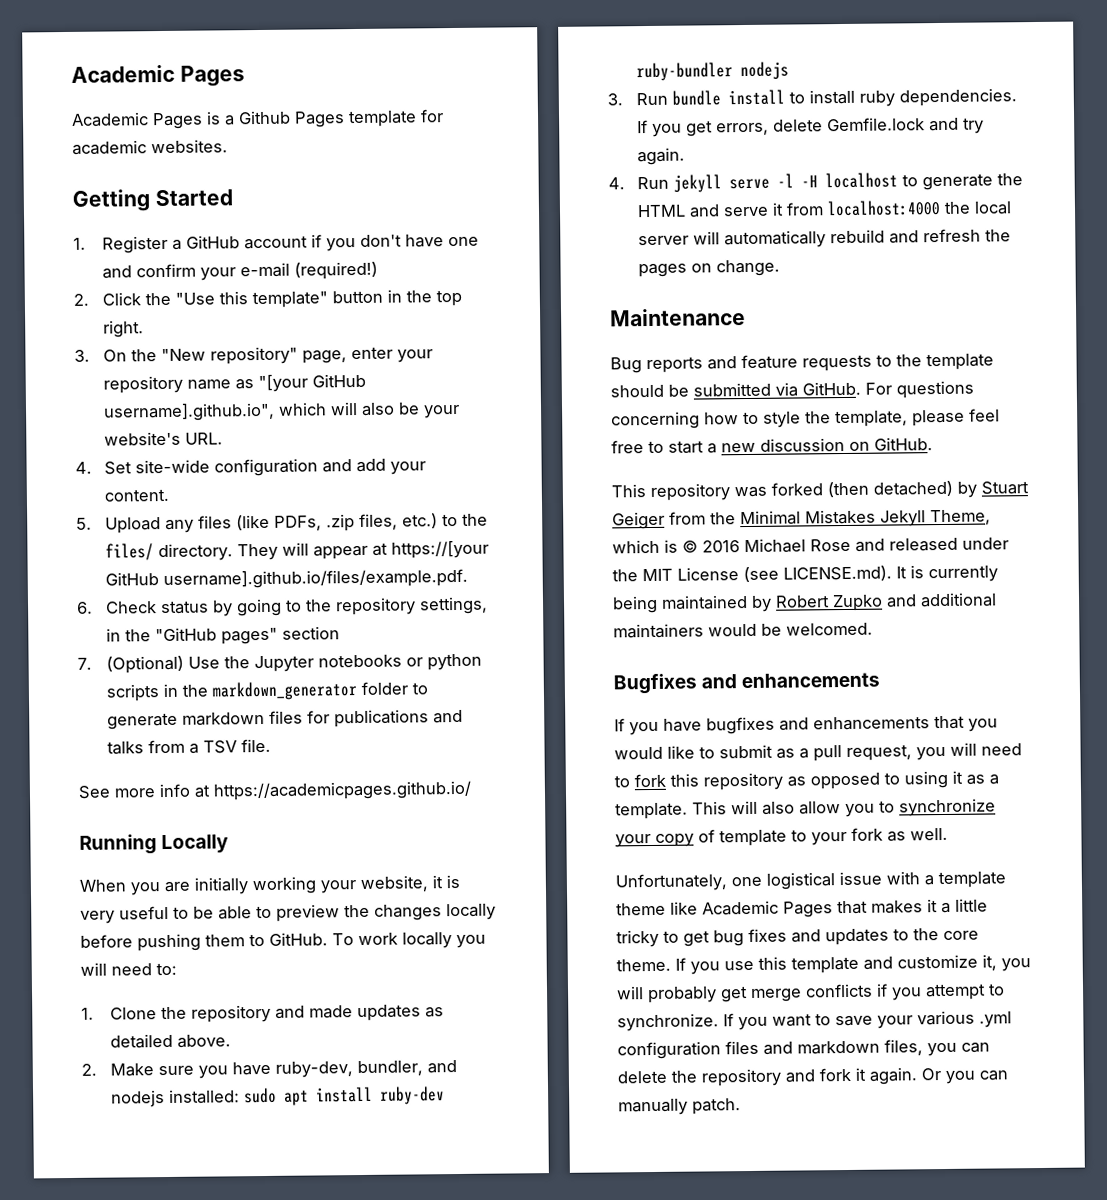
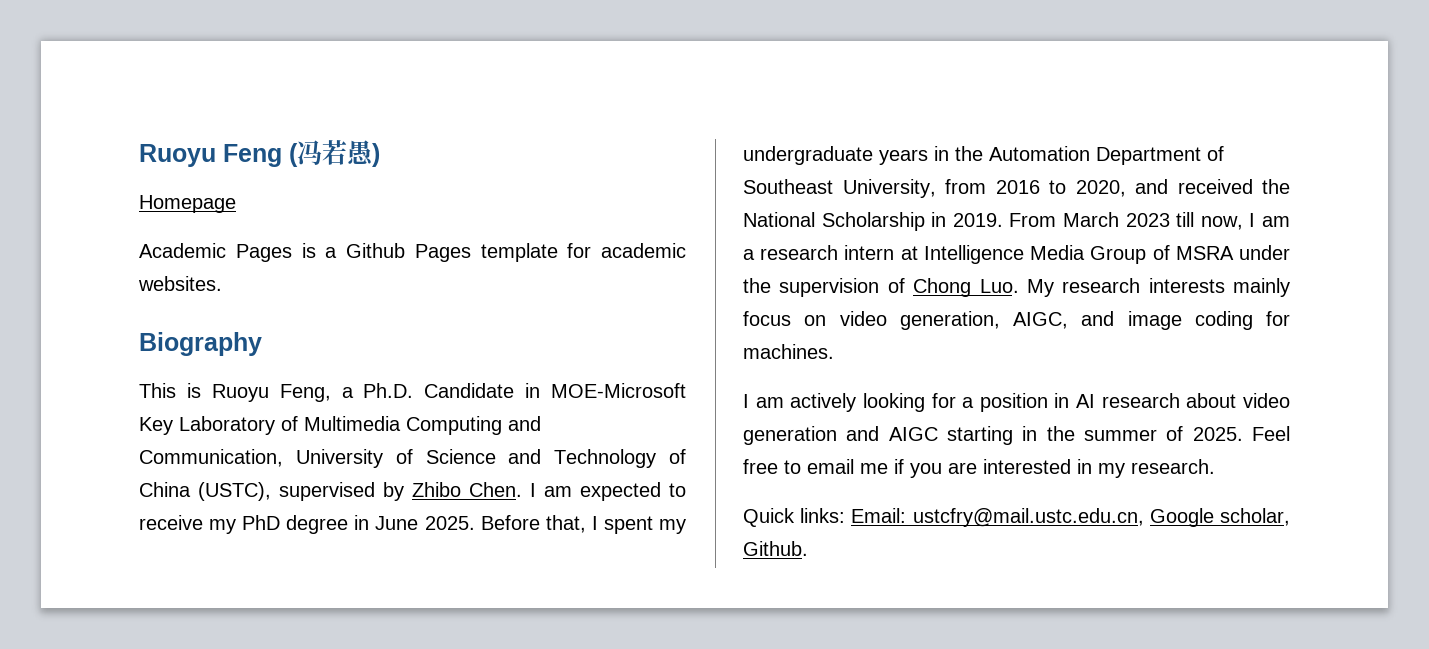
[71,64,245,87] Academic Pages -> [139,140,380,167] [139,195,236,213] Ruoyu Feng (冯若愚) // Homepage
[72,189,233,212] [73,234,479,254] [101,261,378,281] [73,289,462,309] [102,320,144,338] [74,346,433,365] [102,373,366,394] [102,402,460,422] [103,431,223,446] [75,458,426,477] [103,488,169,502] [76,513,488,534] [104,540,489,562] [104,568,468,590] [76,596,488,617] [105,626,340,645] [77,653,482,674] [105,681,428,702] [106,709,463,730] [106,738,271,755] [78,780,472,801] [79,834,230,855] [79,874,460,896] [80,903,496,924] [80,932,486,952] [80,962,177,976] [81,1004,444,1023] [109,1033,231,1049] [81,1060,457,1079] [110,1086,445,1108] [635,61,789,82] [607,88,1017,107] [636,117,984,137] [636,147,685,166] [608,172,1023,193] [636,199,1012,218] [637,228,1011,249] [637,259,780,278] [610,308,746,327] [610,353,994,374] [610,380,974,399] [611,408,1000,430] [611,437,933,454] [611,480,1029,501] [612,509,991,530] [612,537,1009,554] [612,565,998,583] [612,592,997,614] [613,622,873,639] [613,672,881,695] [614,715,998,736] [614,742,1022,762] [614,770,999,791] [615,798,996,820] [615,827,948,848] [615,871,1006,892] [616,898,988,918] [616,928,979,948] [616,954,1031,975] [616,983,1005,1004] [617,1010,1012,1032] [617,1039,990,1060] [617,1067,1008,1087] [618,1098,741,1116] Getting Started // 1. Register a GitHub account if you don't have one and confirm your e-mail (required!) // 2. Click the "Use this template" button in the top right. // 3. On the "New repository" page, enter your repository name as "[your GitHub username].github.io", which will also be your website's URL. // 4. Set site-wide configuration and add your content. // 5. Upload any files (like PDFs, .zip files, etc.) to the files/ directory. They will appear at https://[your GitHub username].github.io/files/example.pdf. // 6. Check status by going to the repository settings, in the "GitHub pages" section // 7. (Optional) Use the Jupyter notebooks or python scripts in the markdown_generator folder to generate markdown files for publications and talks from a TSV file. // See more info at https://academicpages.github.io/ // Running Locally // When you are initially working your website, it is very useful to be able to preview the changes locally before pushing them to GitHub. To work locally you will need to: // 1. Clone the repository and made updates as detailed above. // 2. Make sure you have ruby-dev, bundler, and nodejs installed: sudo apt install ruby-dev ruby-bundler nodejs // 3. Run bundle install to install ruby dependencies. If you get errors, delete Gemfile.lock and try again. // 4. Run jekyll serve -l -H localhost to generate the HTML and serve it from localhost:4000 the local server will automatically rebuild and refresh the pages on change. // Maintenance // Bug reports and feature requests to the template should be submitted via GitHub. For questions concerning how to style the template, please feel free to start a new discussion on GitHub. // This repository was forked (then detached) by Stuart Geiger from the Minimal Mistakes Jekyll Theme, which is © 2016 Michael Rose and released under the MIT License (see LICENSE.md). It is currently being maintained by Robert Zupko and additional maintainers would be welcomed. // Bugfixes and enhancements // If you have bugfixes and enhancements that you would like to submit as a pull request, you will need to fork this repository as opposed to using it as a template. This will also allow you to synchronize your copy of template to your fork as well. // Unfortunately, one logistical issue with a template theme like Academic Pages that makes it a little tricky to get bug fixes and updates to the core theme. If you use this template and customize it, you will probably get merge conflicts if you attempt to synchronize. If you want to save your various .yml configuration files and markdown files, you can delete the repository and fork it again. Or you can manually patch. -> [139,332,262,356] [139,383,686,402] [139,416,541,435] [139,449,686,468] [139,482,686,501] [139,515,686,534] [743,146,1224,165] [743,179,1290,198] [743,212,1290,231] [743,245,1290,264] [743,278,1290,297] [743,311,1290,330] [743,344,834,359] [743,393,1290,412] [743,426,1290,445] [743,459,1215,478] [743,508,1290,527] [743,541,808,556] Biography // This is Ruoyu Feng, a Ph.D. Candidate in MOE-Microsoft Key Laboratory of Multimedia Computing and Communication, University of Science and Technology of China (USTC), supervised by Zhibo Chen. I am expected to receive my PhD degree in June 2025. Before that, I spent my undergraduate years in the Automation Department of Southeast University, from 2016 to 2020, and received the National Scholarship in 2019. From March 2023 till now, I am a research intern at Intelligence Media Group of MSRA under the supervision of Chong Luo. My research interests mainly focus on video generation, AIGC, and image coding for machines. // I am actively looking for a position in AI research about video generation and AIGC starting in the summer of 2025. Feel free to email me if you are interested in my research. // Quick links: Email: ustcfry@mail.ustc.edu.cn, Google scholar, Github.

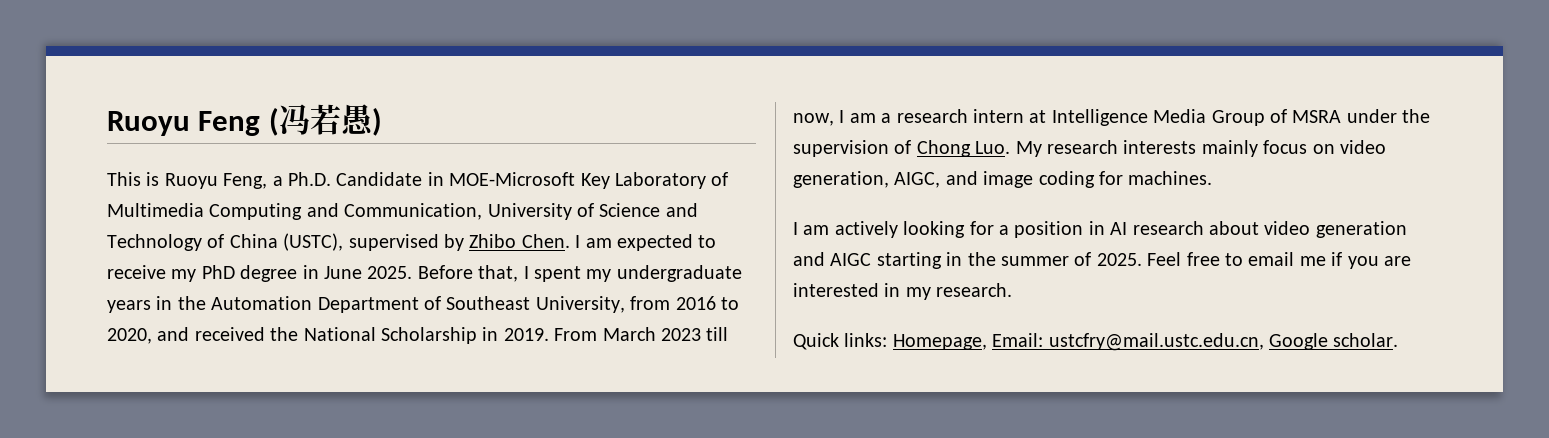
[139,195,236,213] [139,243,686,262] [138,276,222,291] [139,332,262,356] // Homepage // Academic Pages is a Github Pages template for academic websites. // Biography -> (382, 121) none
(846, 515) none -> [892,334,987,350] Homepage,
[1220,508,1290,526] [743,541,808,556] scholar, Github. -> [1333,333,1399,347] scholar.

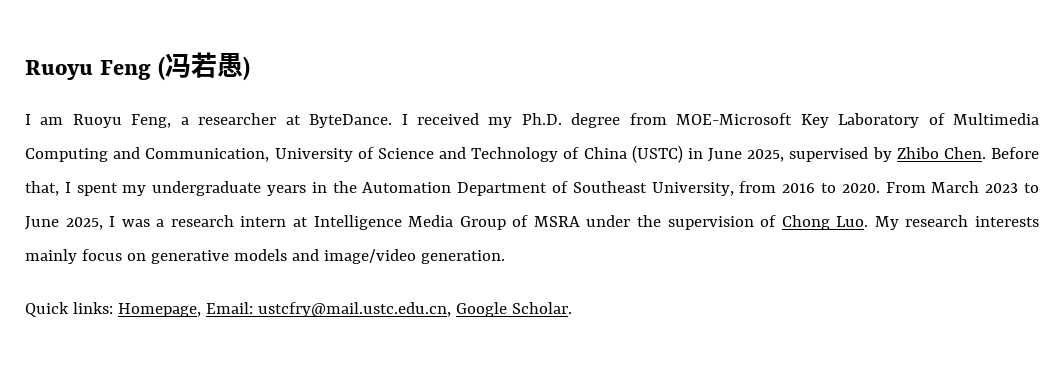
[107,172,160,186] This is -> [25,114,64,125] I am
[288,172,444,186] Ph.D. Candidate in -> [198,113,667,128] researcher at ByteDance. I received my Ph.D. degree from
[283,233,717,251] [107,265,413,282] (USTC), supervised by Zhibo Chen. I am expected to receive my PhD degree in June 2025. -> [631,145,986,163] (USTC) in June 2025, supervised by Zhibo Chen.
[107,327,729,344] [793,110,876,126] 2020, and received the National Scholarship in 2019. From March 2023 till now, I am -> [841,181,1039,193] [25,216,150,230] 2020. From March 2023 to June 2025, I was
[1340,140,1386,154] [793,171,1213,188] [793,221,1407,238] [793,252,1411,269] [793,283,1013,300] video generation, AIGC, and image coding for machines. // I am actively looking for a position in AI research about video generation and AIGC starting in the summer of 2025. Feel free to email me if you are interested in my research. -> [150,249,505,264] generative models and image/video generation.
[1333,333,1399,347] scholar. -> [511,302,572,314] Scholar.

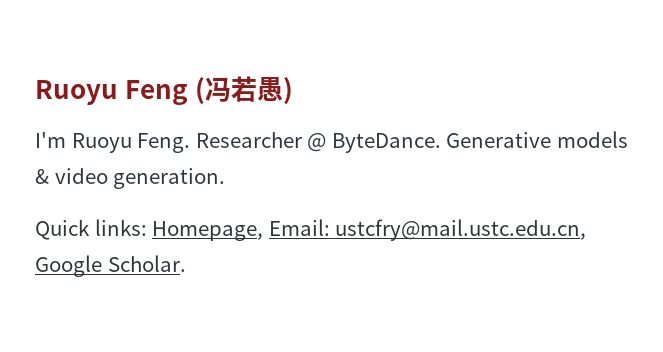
[25,113,1039,128] [25,145,1039,163] [25,181,1039,196] [25,215,1039,230] [25,249,416,264] I am Ruoyu Feng, a researcher at ByteDance. I received my Ph.D. degree from MOE-Microsoft Key Laboratory of Multimedia Computing and Communication, University of Science and Technology of China (USTC) in June 2025, supervised by Zhibo Chen. Before that, I spent my undergraduate years in the Automation Department of Southeast University, from 2016 to 2020. From March 2023 to June 2025, I was a research intern at Intelligence Media Group of MSRA under the supervision of Chong Luo. My research interests mainly focus on generative models and image/video -> [35,131,628,153] [35,168,108,184] I'm Ruoyu Feng. Researcher @ ByteDance. Generative models & video

